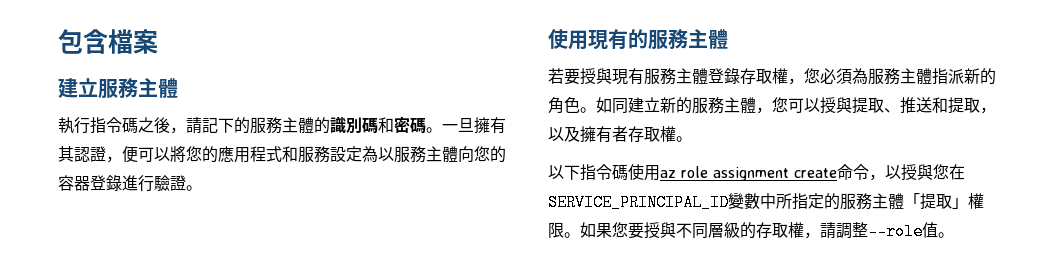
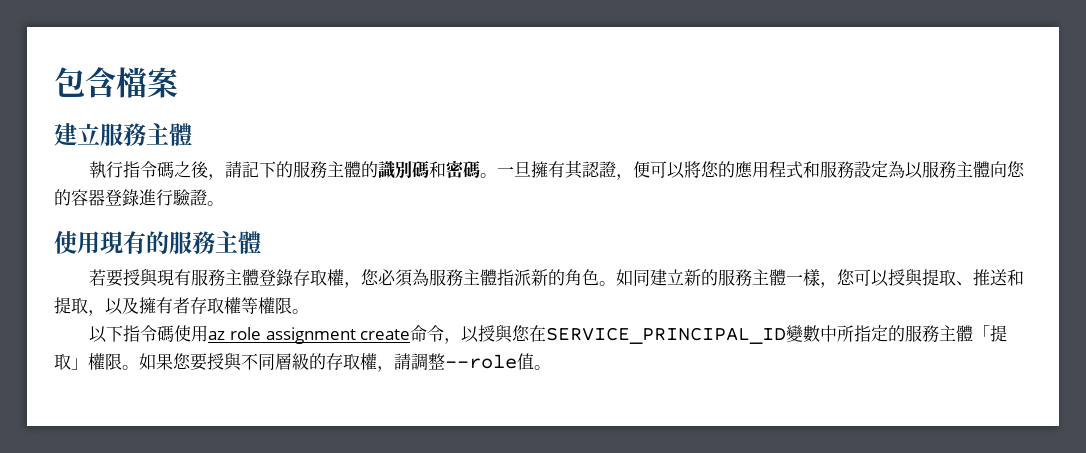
(756, 105) none -> [786,269,821,286] 一樣
(676, 134) none -> [241,297,292,314] 等權限

